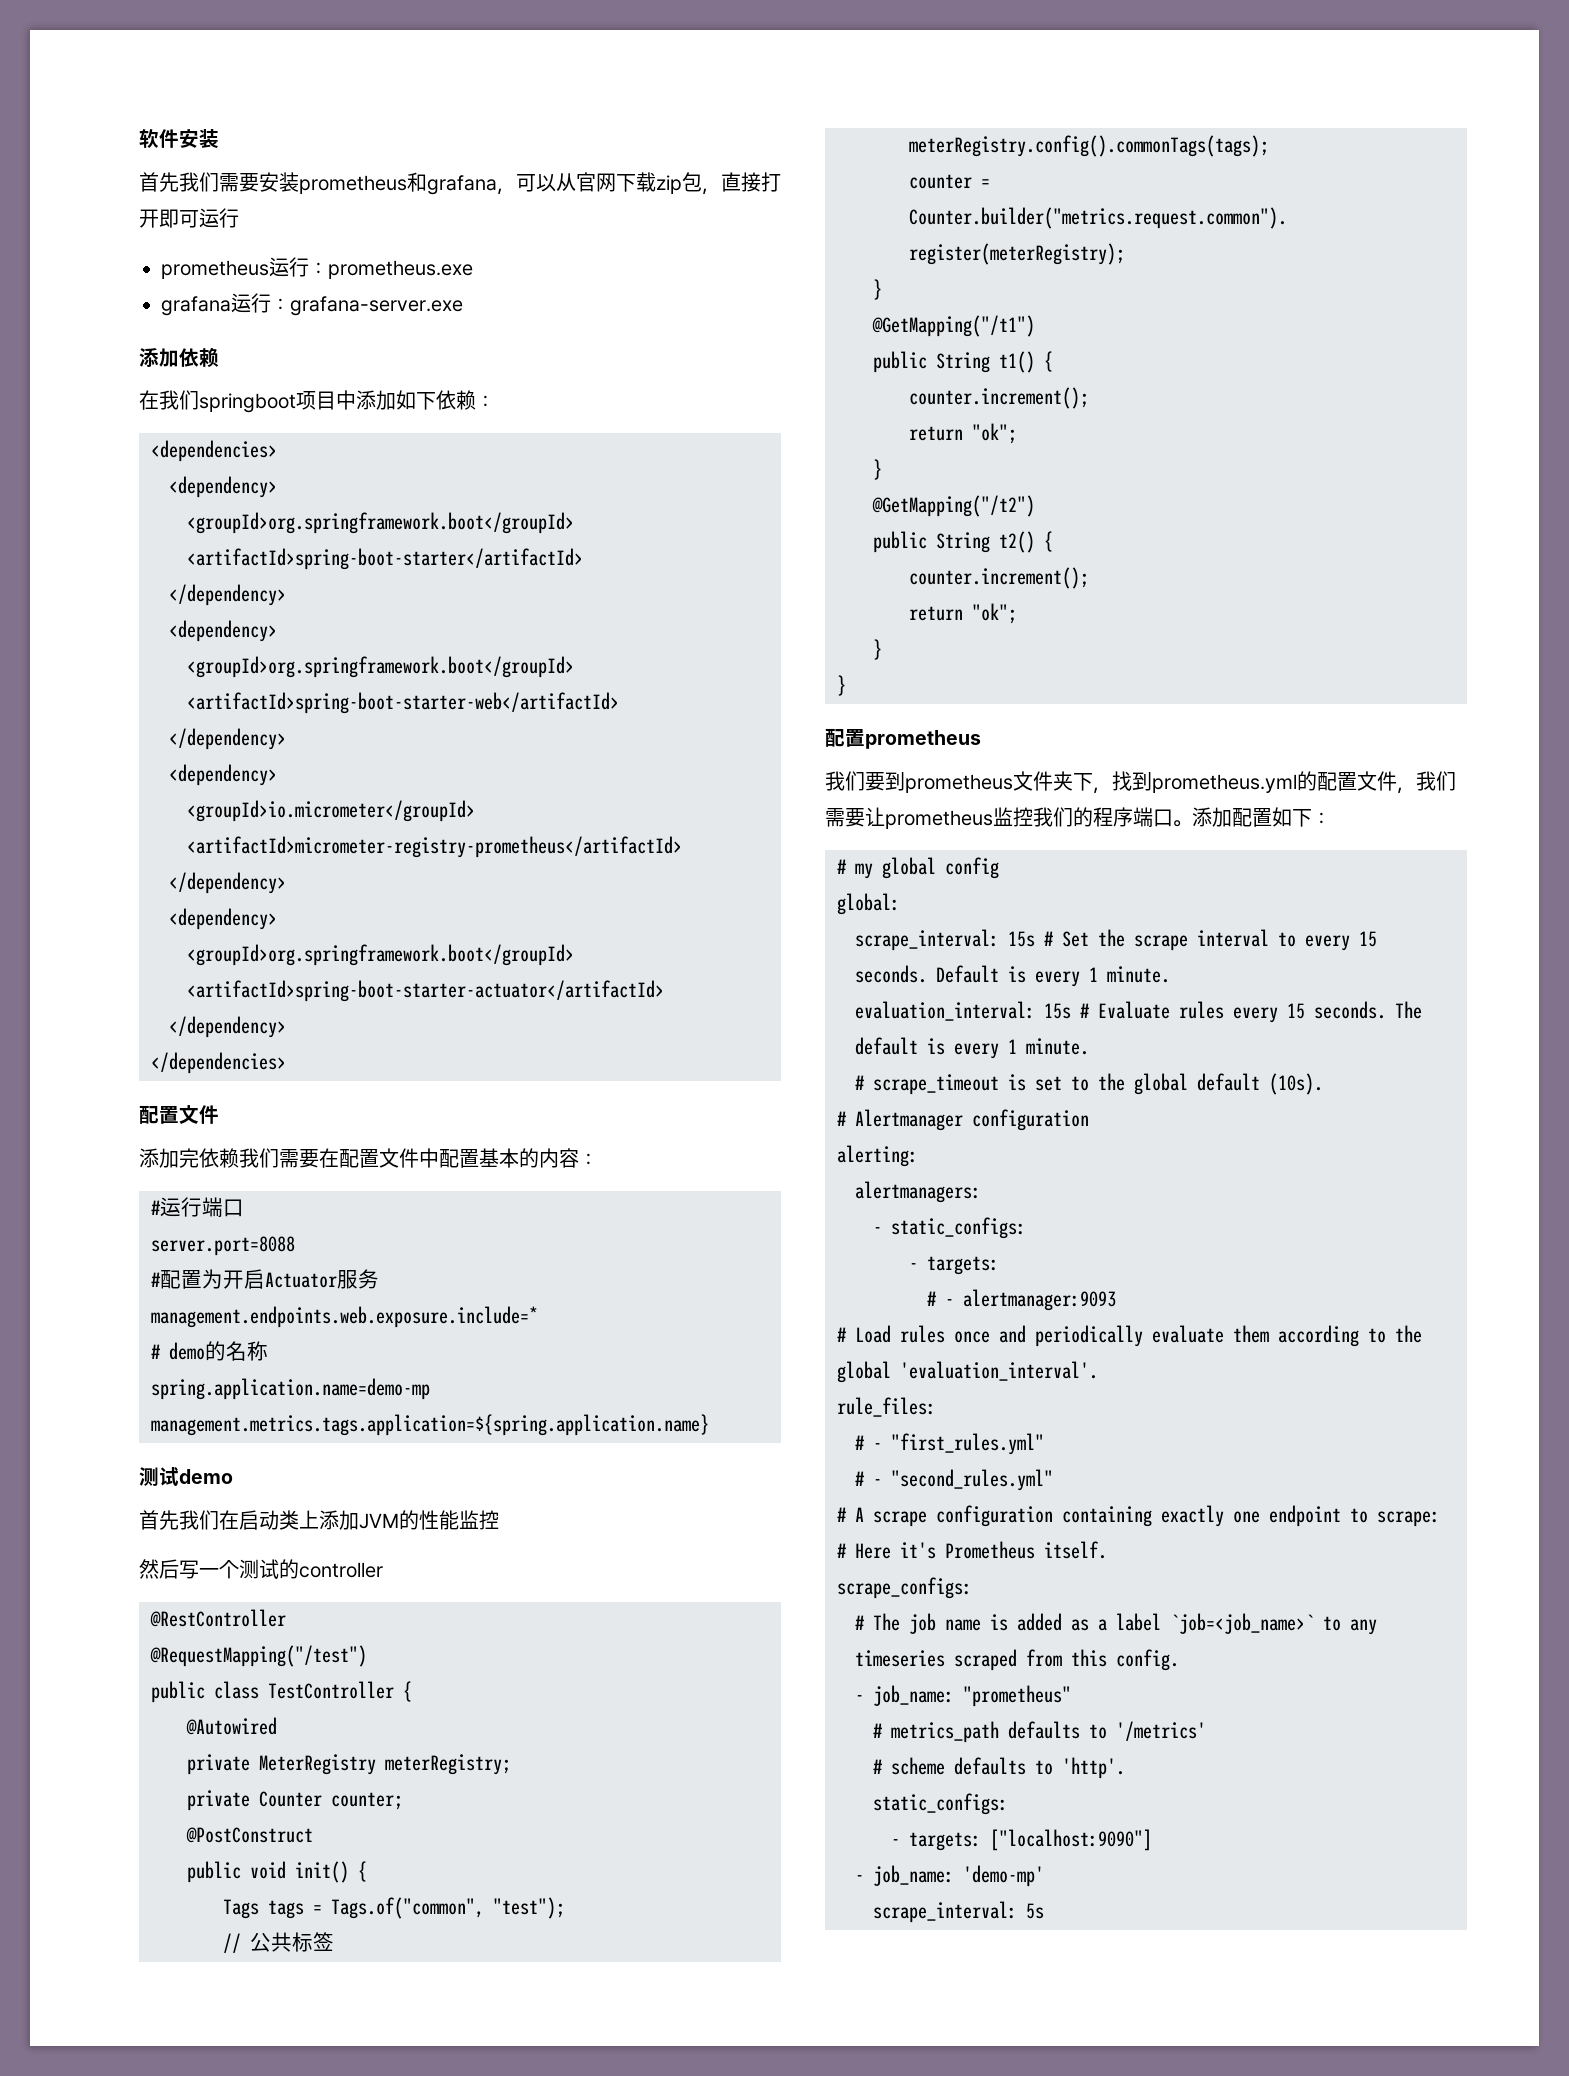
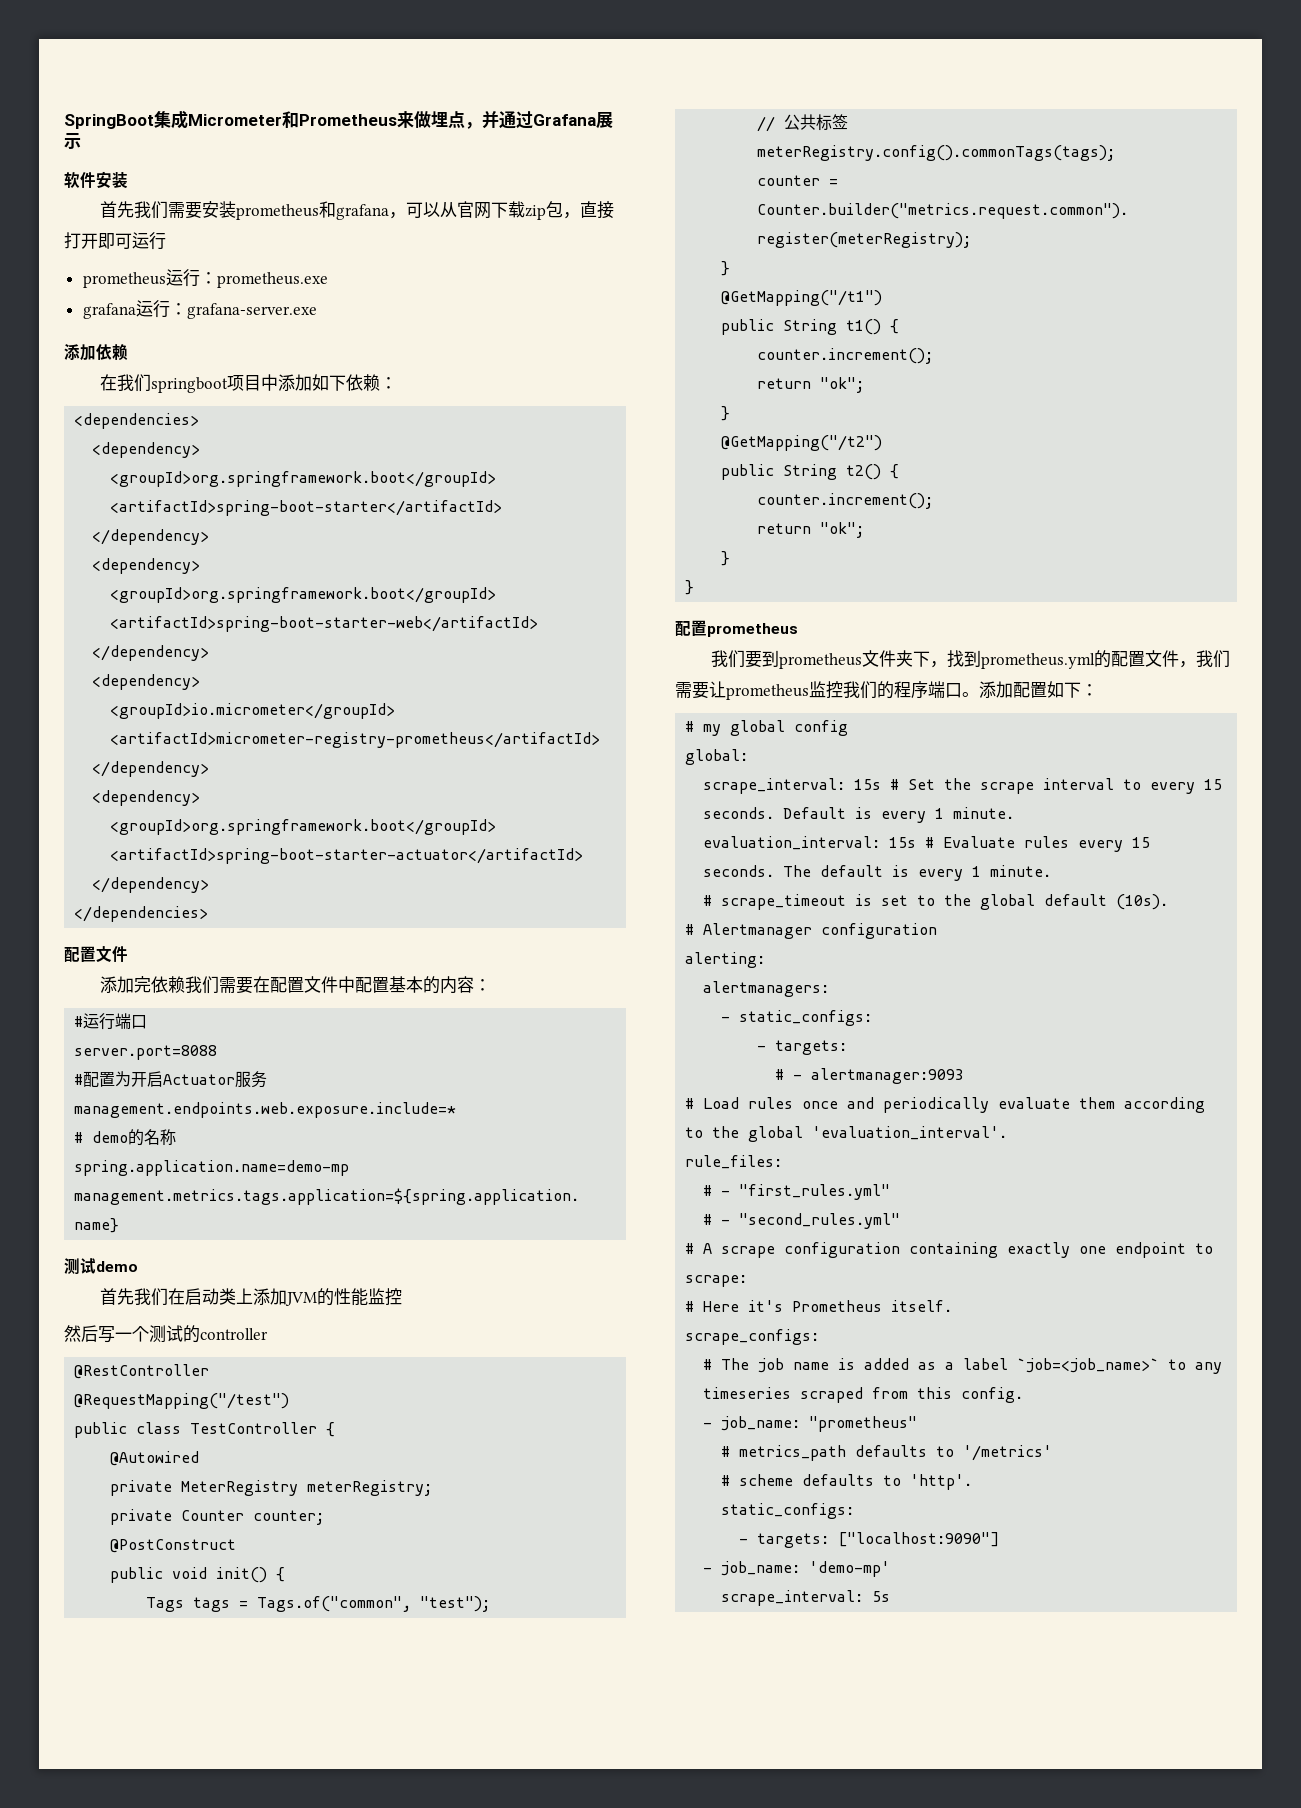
(139, 138) none -> [64,110,613,129] [64,133,81,149] SpringBoot集成Micrometer和Prometheus来做埋点，并通过Grafana展示 //

